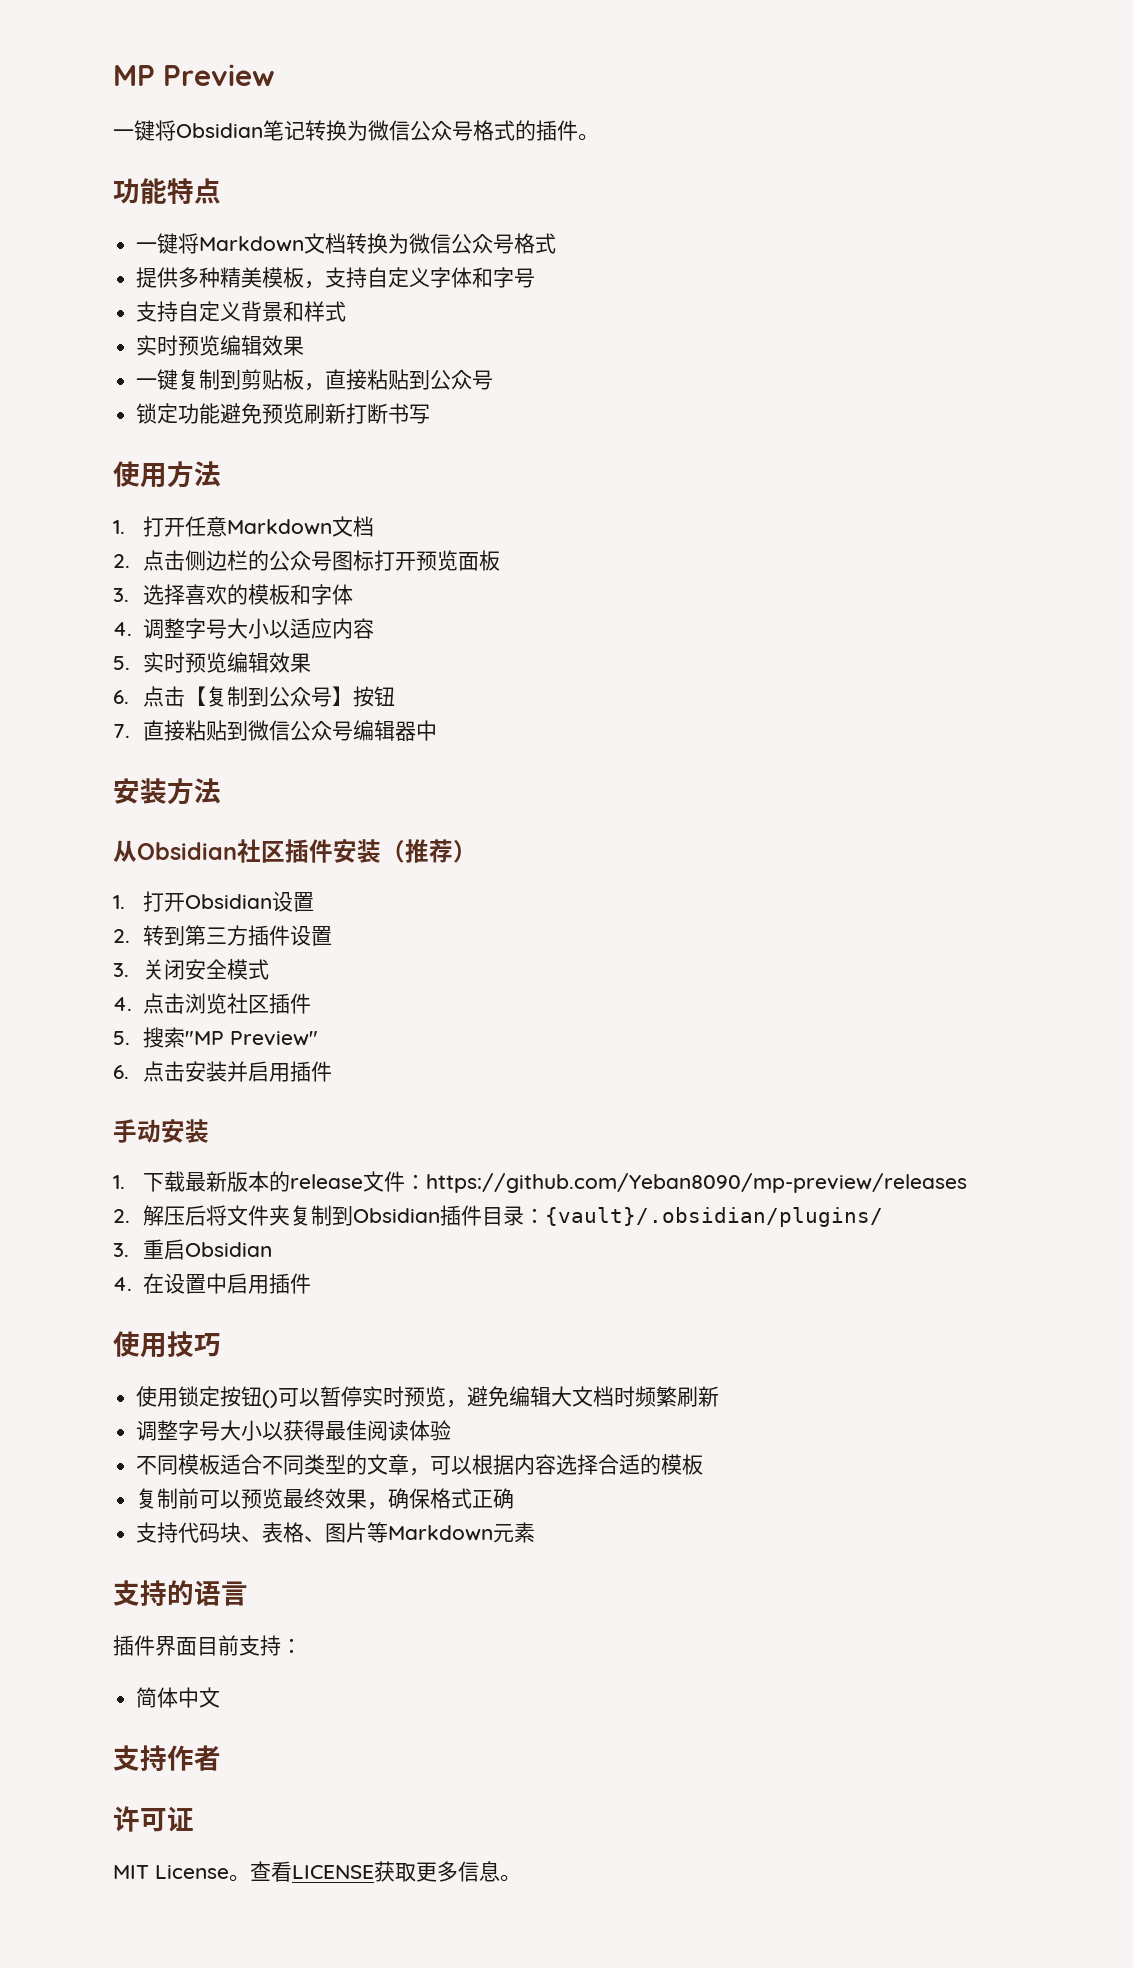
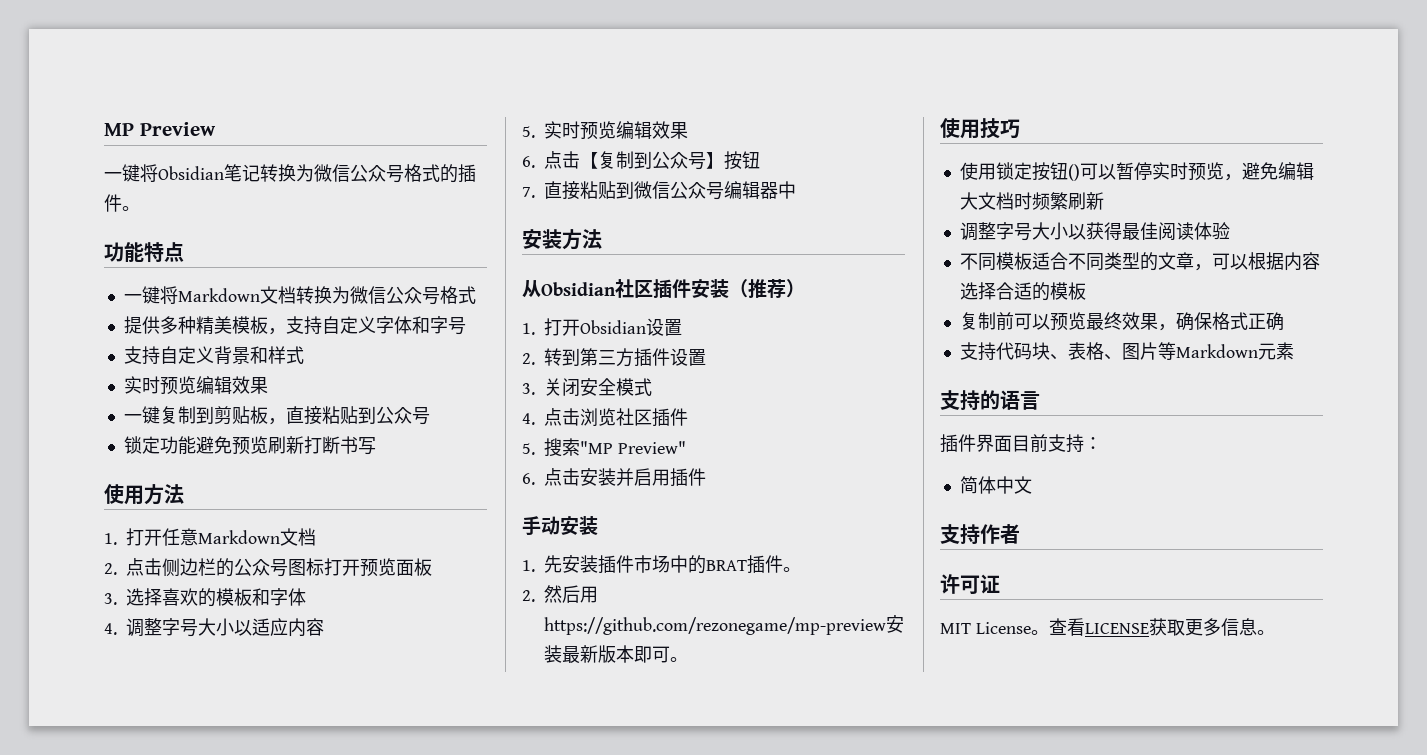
[143,1171,968,1193] [113,1205,884,1227] [113,1239,273,1260] [113,1273,312,1294] 下载最新版本的release文件：https://github.com/Yeban8090/mp-preview/releases // 2.解压后将文件夹复制到Obsidian插件目录：{vault}/.obsidian/plugins/ // 3.重启Obsidian // 4.在设置中启用插件 -> [544,555,801,574] [522,585,598,603] [544,615,904,635] [544,645,688,663] 先安装插件市场中的BRAT插件。 // 2.然后用https://github.com/rezonegame/mp-preview安装最新版本即可。

